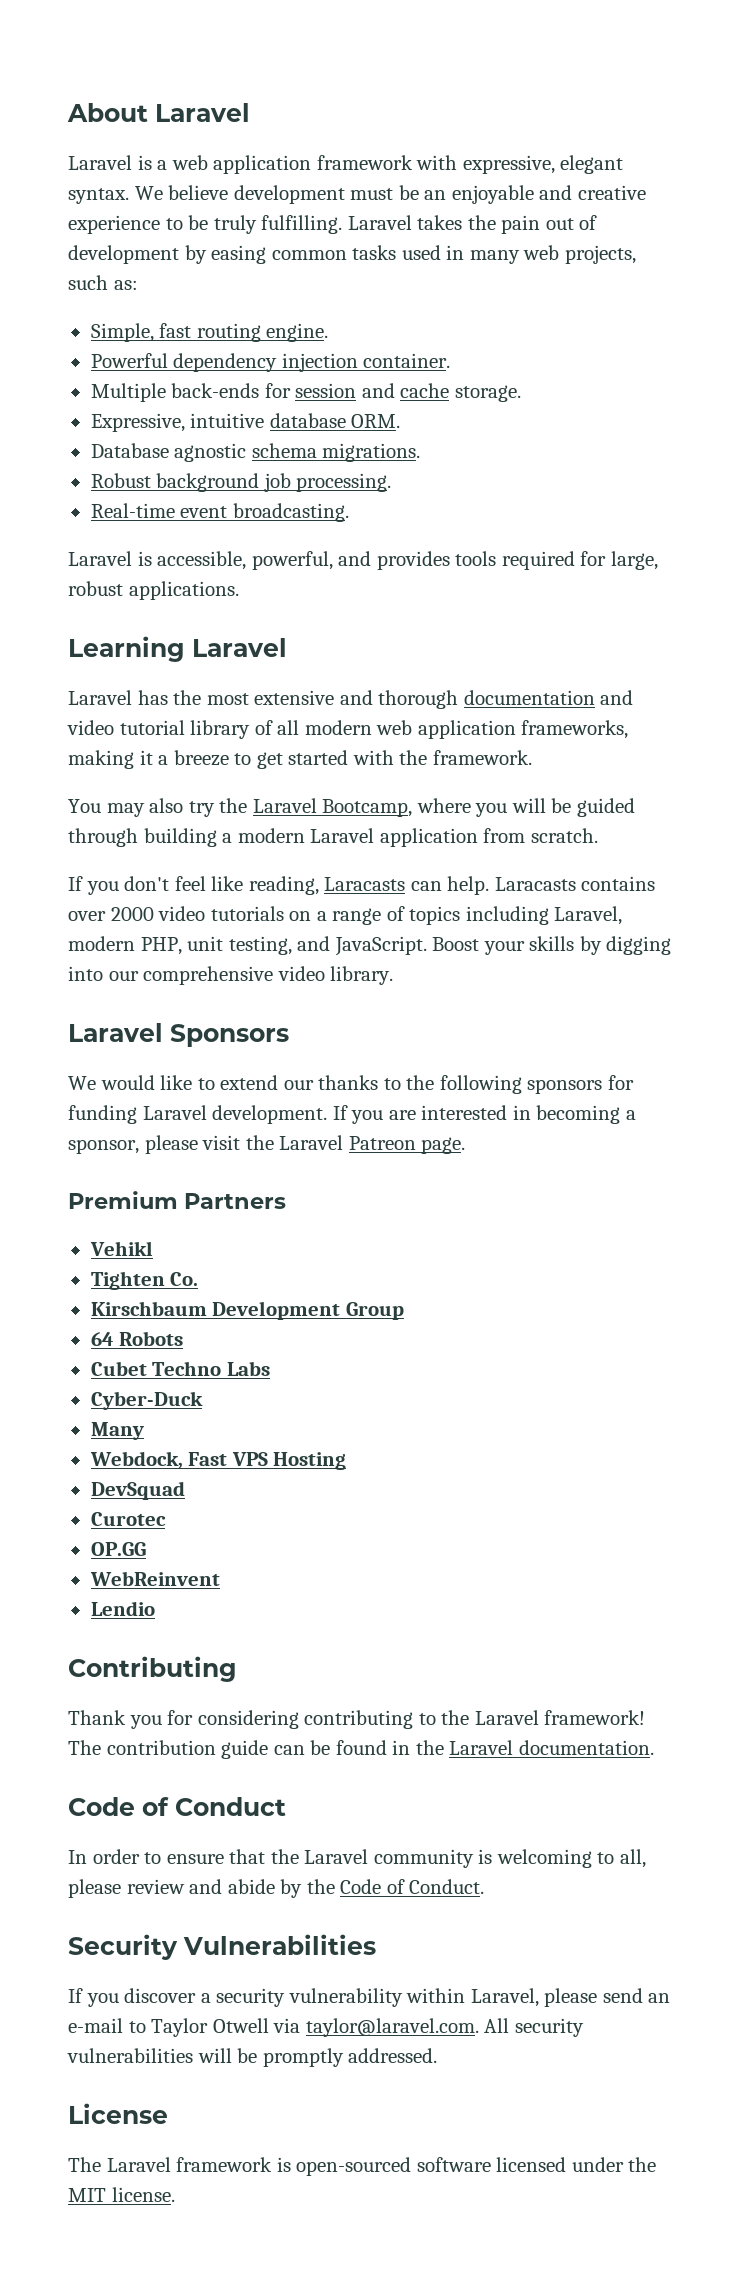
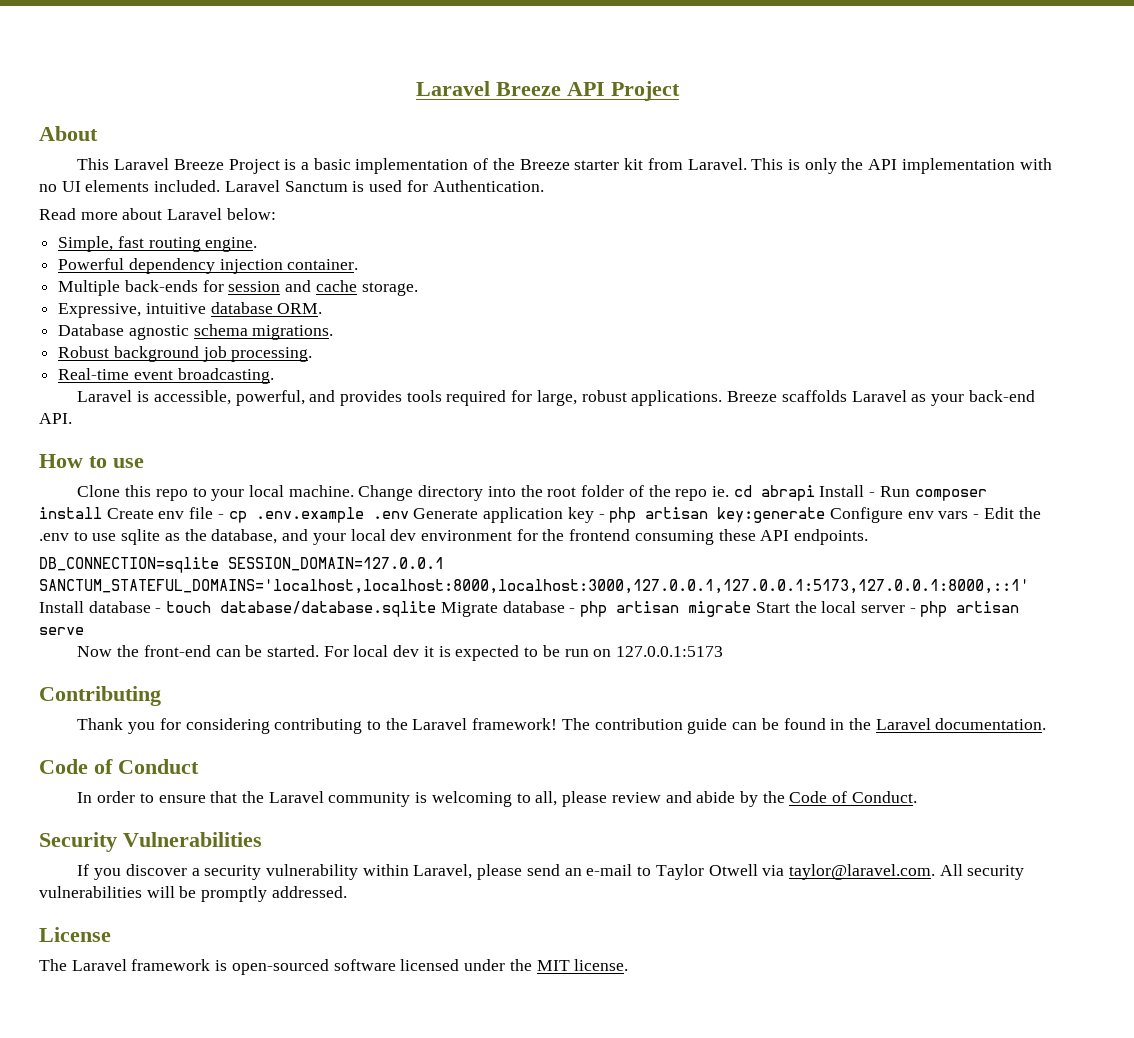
(67, 112) none -> [416,81,680,101] Laravel Breeze API Project //
[155,103,250,122] [68,155,624,174] [68,185,646,204] [68,215,598,234] [68,245,636,264] [68,275,138,290] Laravel // Laravel is a web application framework with expressive, elegant syntax. We believe development must be an enjoyable and creative experience to be truly fulfilling. Laravel takes the pain out of development by easing common tasks used in many web projects, such as: -> [77,158,1052,174] [39,180,544,192] [39,208,276,220] // This Laravel Breeze Project is a basic implementation of the Breeze starter kit from Laravel. This is only the API implementation with no UI elements included. Laravel Sanctum is used for Authentication. // Read more about Laravel below:
[68,636,287,662] [68,690,634,709] [67,720,629,739] [68,750,532,769] [68,798,635,817] [68,828,598,847] [68,876,656,895] [68,906,623,925] [68,936,672,956] [68,966,394,985] [68,1023,289,1047] [68,1075,634,1094] [68,1105,636,1124] [68,1135,466,1154] [68,1191,287,1209] [89,1241,153,1256] [90,1271,199,1290] [90,1301,404,1320] [90,1331,184,1346] [90,1361,270,1376] [90,1391,203,1410] [90,1422,144,1440] [89,1451,347,1470] [90,1481,185,1500] [90,1512,166,1526] [90,1542,146,1556] [89,1571,220,1586] [90,1601,155,1616] // Learning Laravel // Laravel has the most extensive and thorough documentation and video tutorial library of all modern web application frameworks, making it a breeze to get started with the framework. // You may also try the Laravel Bootcamp, where you will be guided through building a modern Laravel application from scratch. // If you don't feel like reading, Laracasts can help. Laracasts contains over 2000 video tutorials on a range of topics including Laravel, modern PHP, unit testing, and JavaScript. Boost your skills by digging into our comprehensive video library. // Laravel Sponsors // We would like to extend our thanks to the following sponsors for funding Laravel development. If you are interested in becoming a sponsor, please visit the Laravel Patreon page. // Premium Partners // Vehikl // Tighten Co. // Kirschbaum Development Group // 64 Robots // Cubet Techno Labs // Cyber-Duck // Many // Webdock, Fast VPS Hosting // DevSquad // Curotec // OP.GG // WebReinvent // Lendio -> [727,390,1035,406] [39,413,72,424] [39,454,144,468] [77,485,987,501] [39,507,1041,523] [39,529,869,545] [39,557,444,573] [39,579,1029,594] [39,601,1020,617] [39,627,84,635] [77,645,723,661] Breeze scaffolds Laravel as your back-end API. // How to use // Clone this repo to your local machine. Change directory into the root folder of the repo ie. cd abrapi Install - Run composer install Create env file - cp .env.example .env Generate application key - php artisan key:generate Configure env vars - Edit the .env to use sqlite as the database, and your local dev environment for the frontend consuming these API endpoints. // DB_CONNECTION=sqlite SESSION_DOMAIN=127.0.0.1 SANCTUM_STATEFUL_DOMAINS='localhost,localhost:8000,localhost:3000,127.0.0.1,127.0.0.1:5173,127.0.0.1:8000,::1' Install database - touch database/database.sqlite Migrate database - php artisan migrate Start the local server - php artisan serve // Now the front-end can be started. For local dev it is expected to be run on 127.0.0.1:5173

